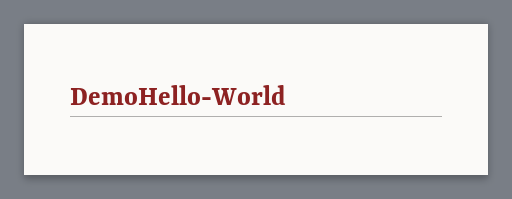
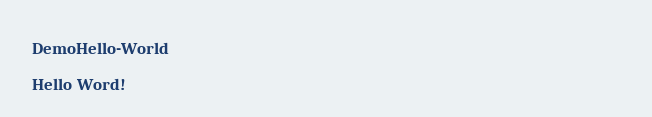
(286, 95) none -> [32,78,126,90] // Hello Word!

